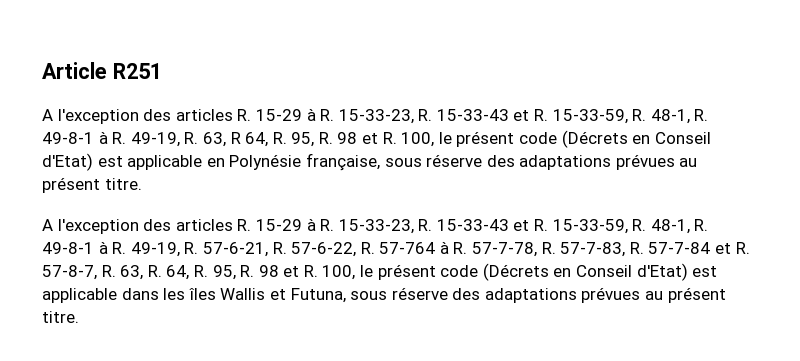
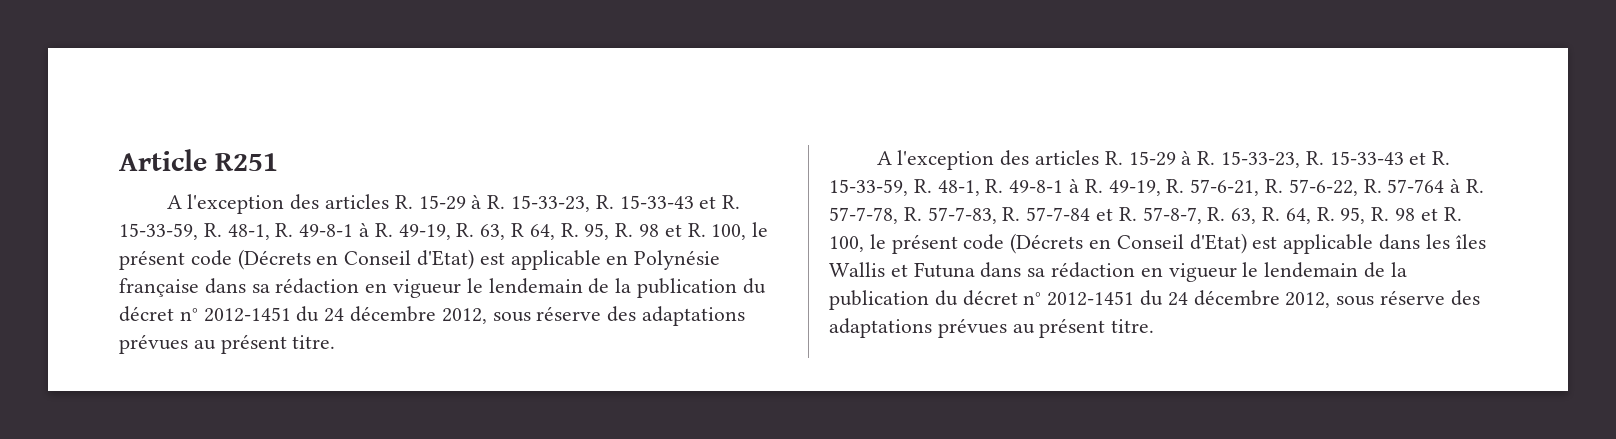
[305,153,380,171] française, -> [119,278,766,298] [119,306,487,324] française dans sa rédaction en vigueur le lendemain de la publication du décret n° 2012-1451 du 24 décembre 2012,
[290,288,346,303] Futuna, -> [913,262,1407,282] [829,290,1331,310] Futuna dans sa rédaction en vigueur le lendemain de la publication du décret n° 2012-1451 du 24 décembre 2012,

